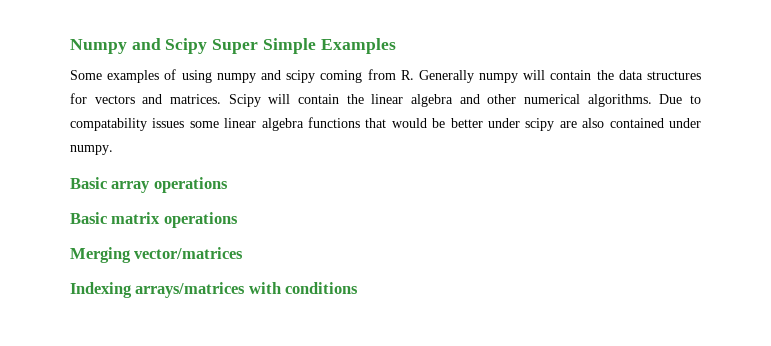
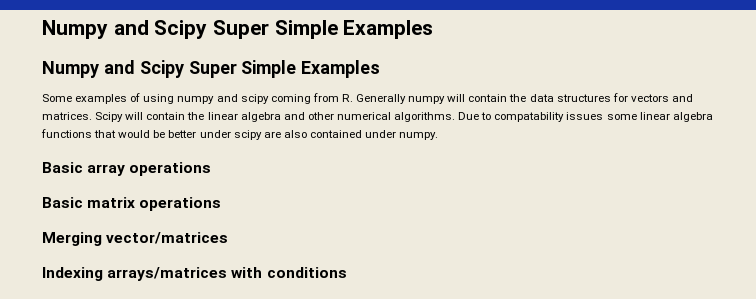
[70,38,396,54] Numpy and Scipy Super Simple Examples -> [42,20,434,39] [42,60,381,78] Numpy and Scipy Super Simple Examples // Numpy and Scipy Super Simple Examples

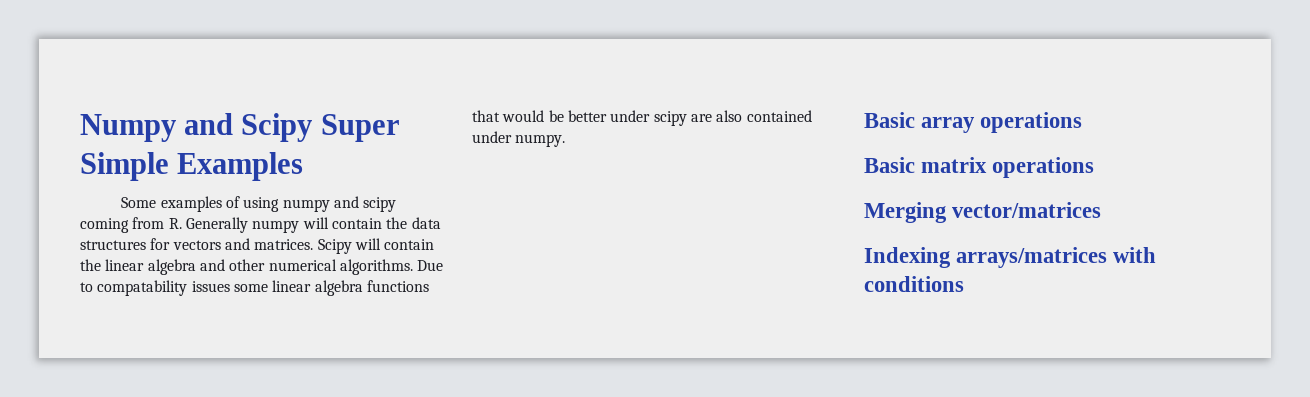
[42,20,434,39] [42,60,381,78] Numpy and Scipy Super Simple Examples // Numpy and Scipy Super Simple Examples -> [80,113,400,142] [80,152,304,181] Numpy and Scipy Super Simple Examples

